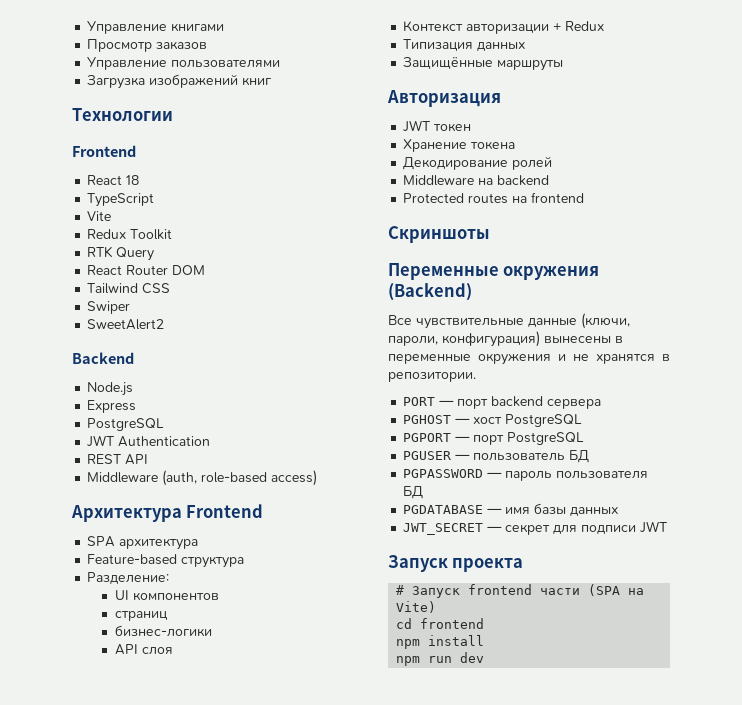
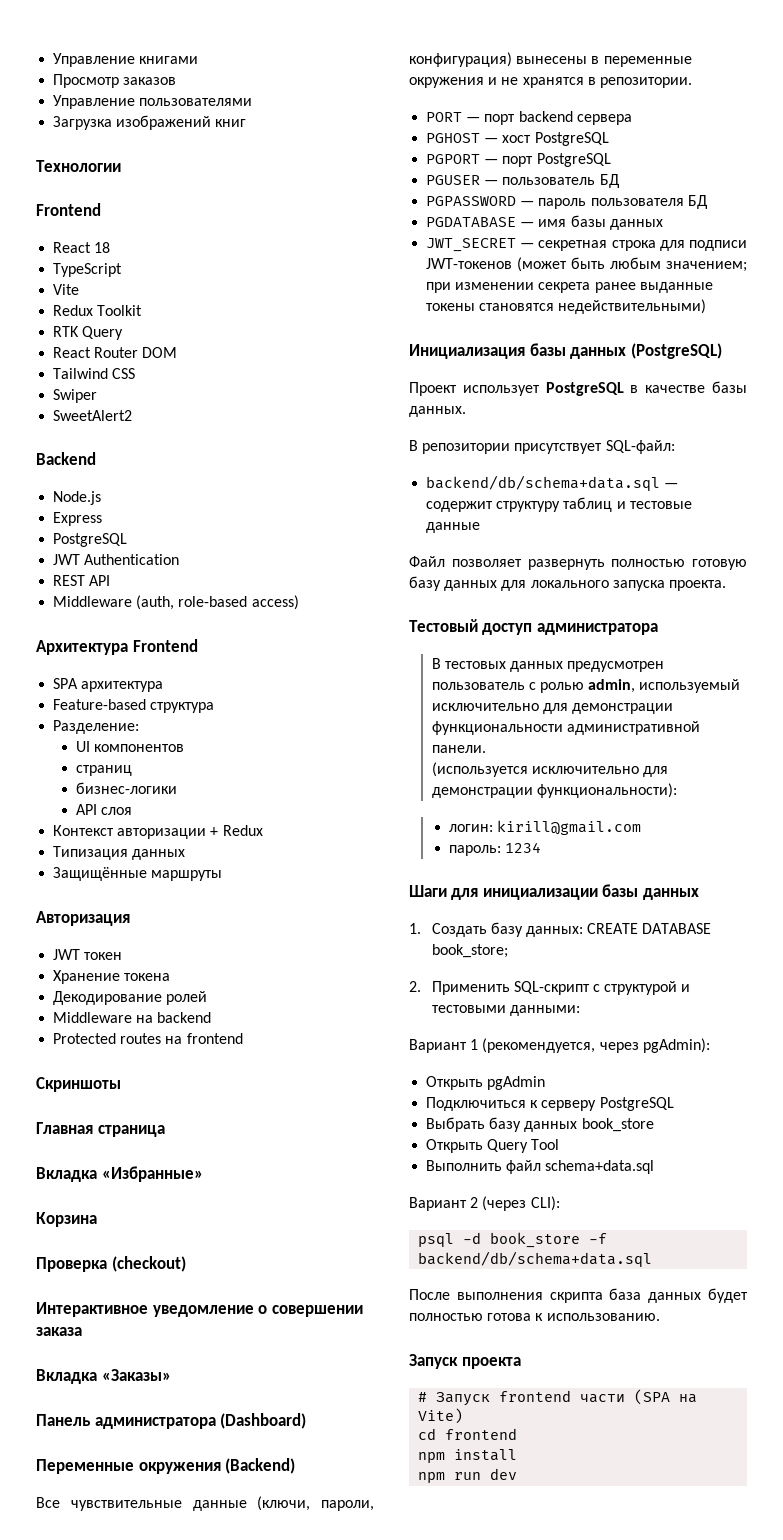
(490, 234) none -> [36,1122,165,1137] [36,1166,203,1182] [36,1212,97,1227] [36,1256,186,1272] [36,1302,363,1317] [36,1327,82,1336] [36,1369,171,1384] [36,1413,307,1429] // Главная страница // Вкладка «Избранные» // Корзина // Проверка (checkout) // Интерактивное уведомление о совершении заказа // Вкладка «Заказы» // Панель администратора (Dashboard)
[505,521,668,535] секрет для подписи JWT -> [538,240,747,251] [426,257,747,272] [426,282,713,293] [426,299,707,314] [409,343,722,359] [409,381,747,396] [409,406,466,417] [409,440,675,454] [426,475,679,491] [426,497,692,512] [426,522,481,533] [409,556,747,570] [409,576,726,591] [409,619,658,635] [431,658,665,672] [431,679,741,693] [431,703,673,714] [431,721,700,735] [431,745,486,753] [431,762,668,777] [431,783,677,798] [448,820,641,835] [448,842,541,856] [409,884,699,900] [409,922,712,937] [431,944,508,958] [409,981,691,995] [431,1005,580,1016] [409,1038,710,1053] [426,1076,546,1090] [426,1097,674,1111] [426,1117,654,1132] [426,1139,560,1153] [426,1160,655,1174] [409,1196,560,1211] [418,1232,608,1248] [418,1251,653,1267] [409,1288,748,1303] [409,1313,660,1321] секретная строка для подписи JWT-токенов (может быть любым значением; при изменении секрета ранее выданные токены становятся недействительными) // Инициализация базы данных (PostgreSQL) // Проект использует PostgreSQL в качестве базы данных. // В репозитории присутствует SQL-файл: // backend/db/schema+data.sql — содержит структуру таблиц и тестовые данные // Файл позволяет развернуть полностью готовую базу данных для локального запуска проекта. // Тестовый доступ администратора // В тестовых данных предусмотрен пользователь с ролью admin, используемый исключительно для демонстрации функциональности административной панели. // (используется исключительно для демонстрации функциональности): // логин: kirill@gmail.com // пароль: 1234 // Шаги для инициализации базы данных // 1. Создать базу данных: CREATE DATABASE book_store; // 2. Применить SQL-скрипт с структурой и тестовыми данными: // Вариант 1 (рекомендуется, через pgAdmin): // Открыть pgAdmin // Подключиться к серверу PostgreSQL // Выбрать базу данных book_store // Открыть Query Tool // Выполнить файл schema+data.sql // Вариант 2 (через CLI): // psql -d book_store -f backend/db/schema+data.sql // После выполнения скрипта база данных будет полностью готова к использованию.

